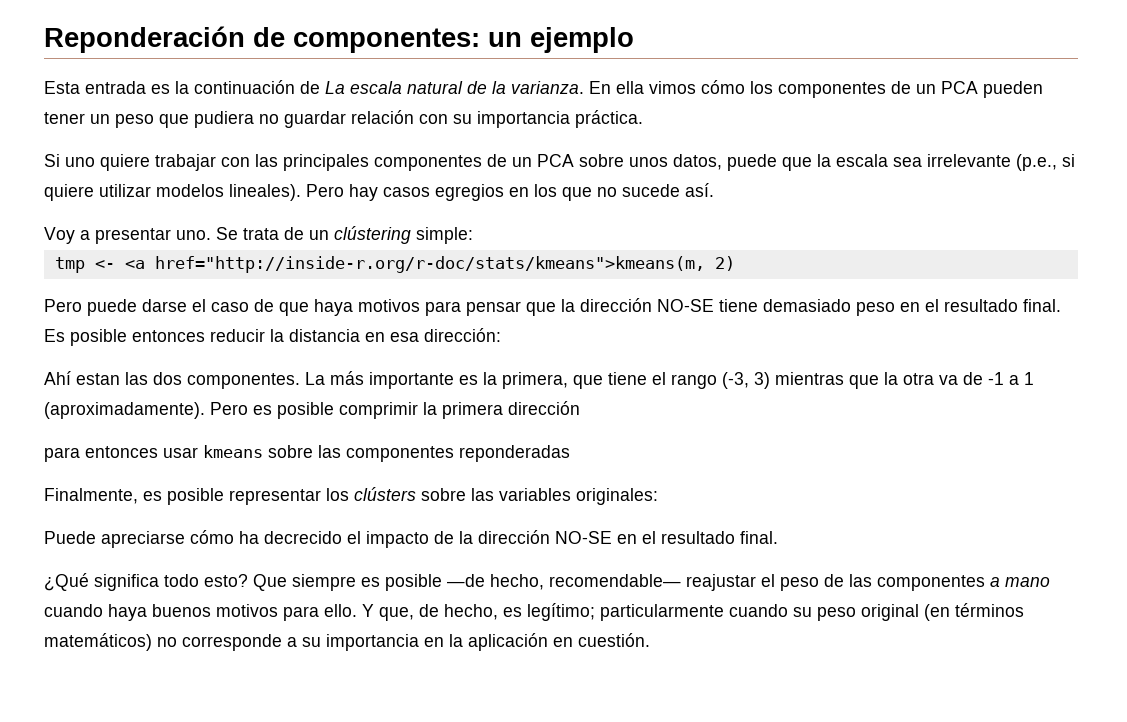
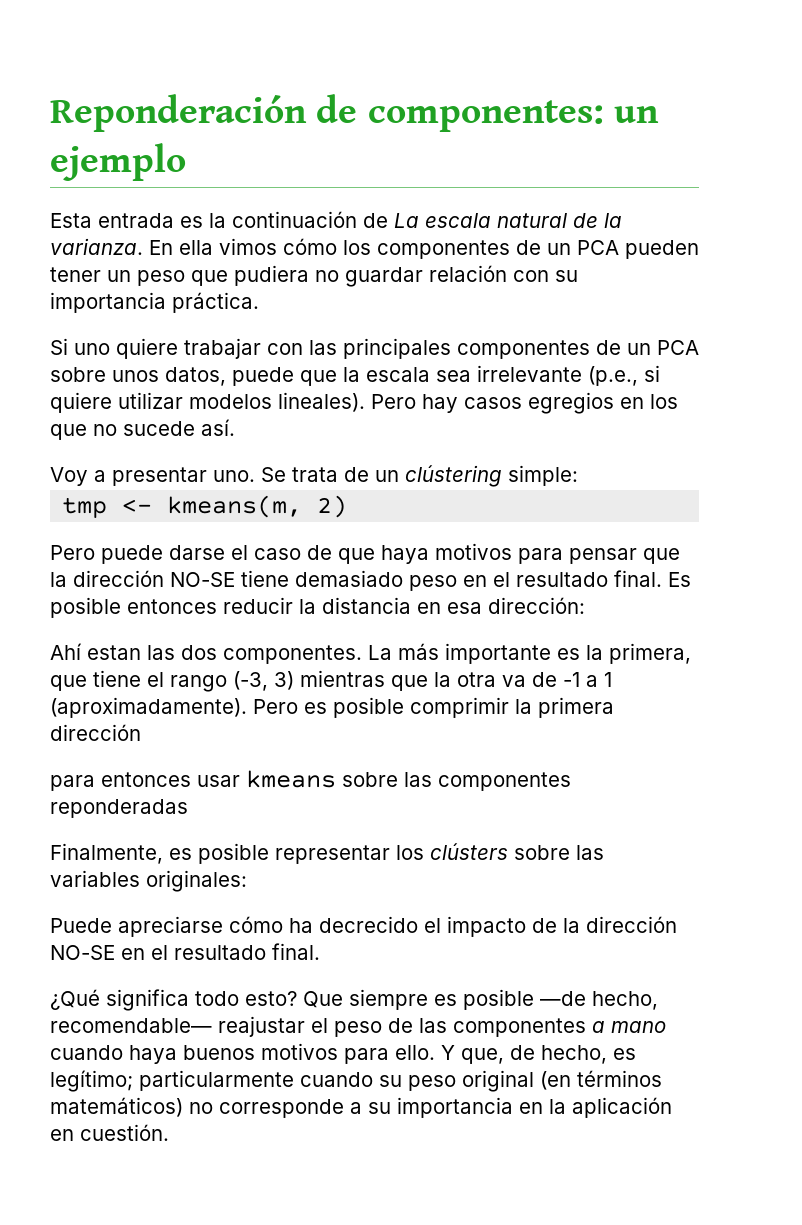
[124,256,705,273] <a href="http://inside-r.org/r-doc/stats/kmeans">kmeans(m, -> [167,495,303,518] kmeans(m,

